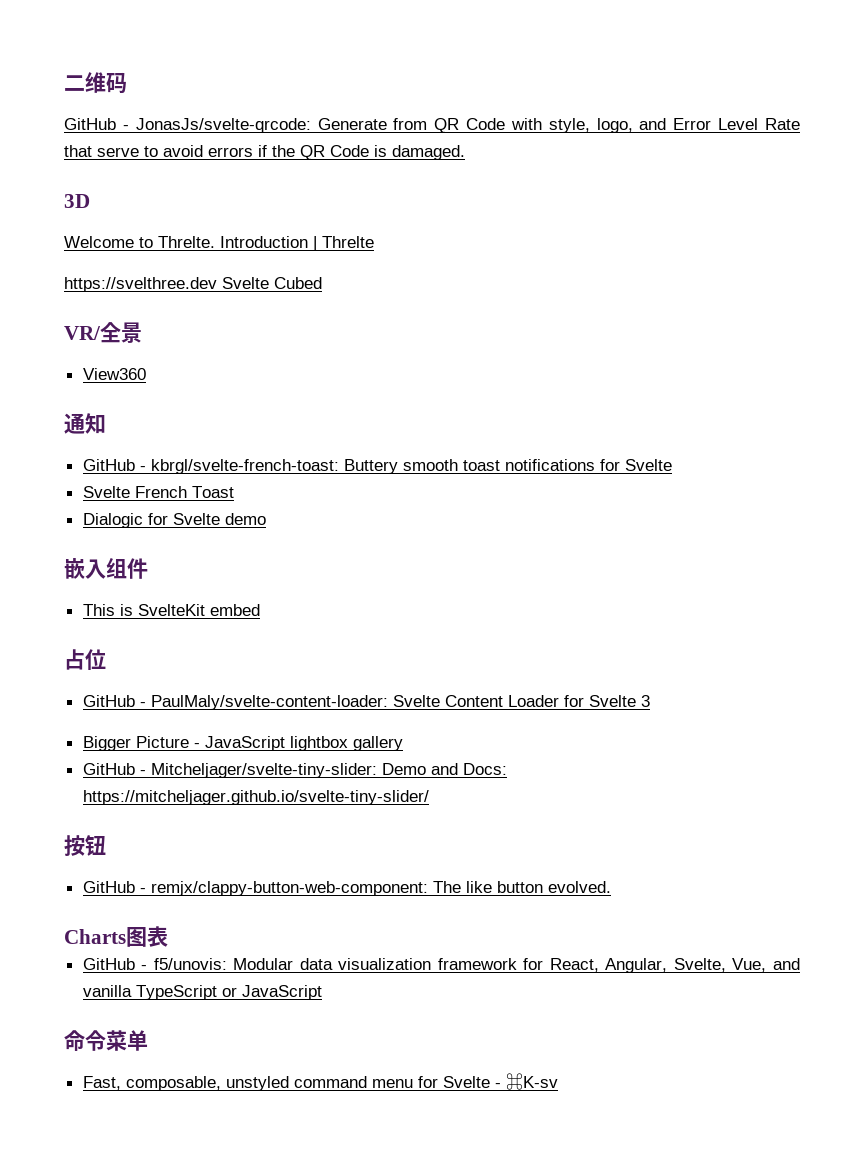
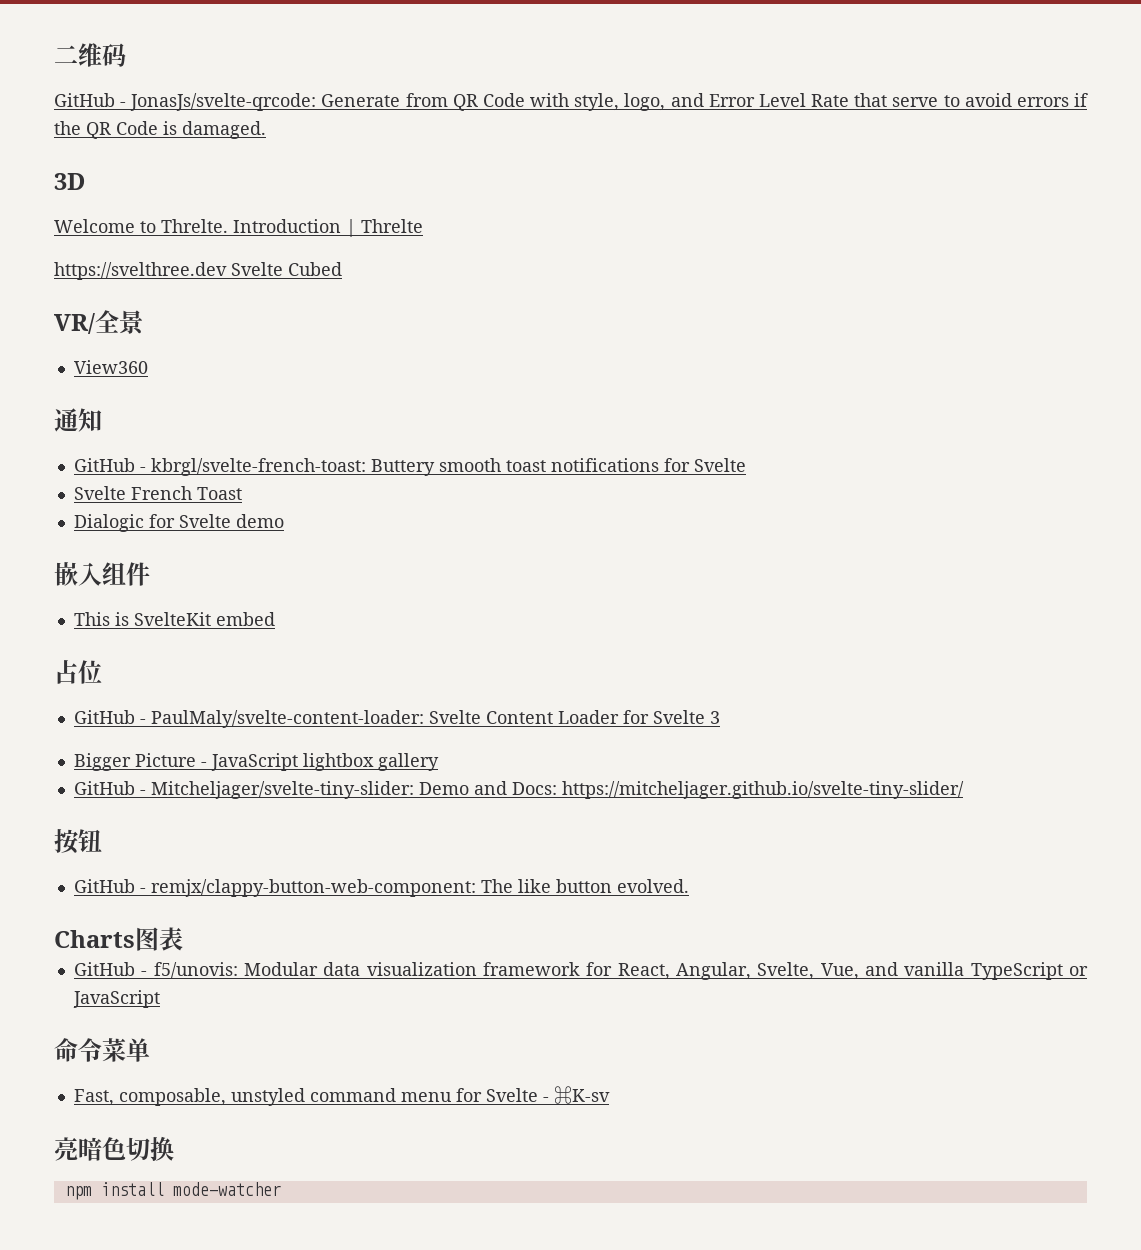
(558, 1081) none -> [54,1136,174,1161] [64,1182,281,1200] // 亮暗色切换 // npm install mode-watcher

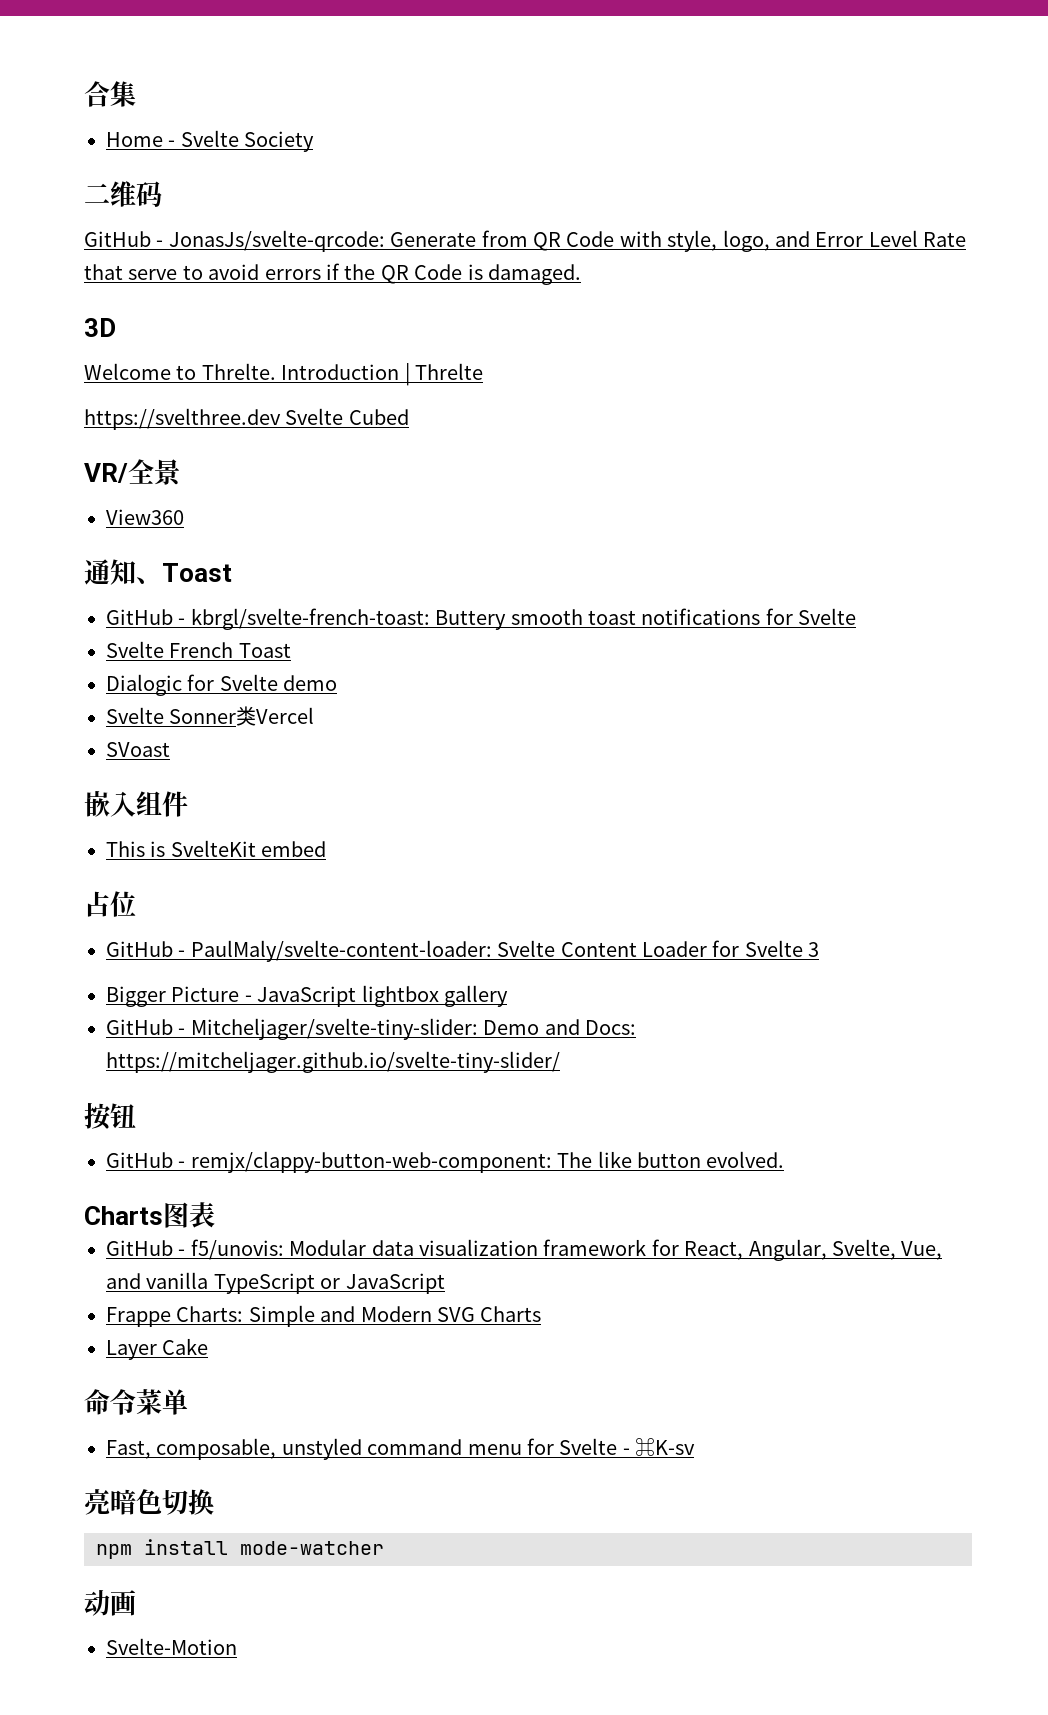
(54, 54) none -> [84,81,136,107] [106,130,315,152] 合集 // Home - Svelte Society //
(102, 420) none -> [136,563,232,584] 、Toast
(284, 521) none -> [106,706,315,726] [106,742,170,757] // Svelte Sonner类Vercel // SVoast
(160, 999) none -> [106,1305,542,1327] [106,1338,209,1360] // Frappe Charts: Simple and Modern SVG Charts // Layer Cake
(281, 1189) none -> [84,1589,136,1616] [106,1638,237,1655] // 动画 // Svelte-Motion

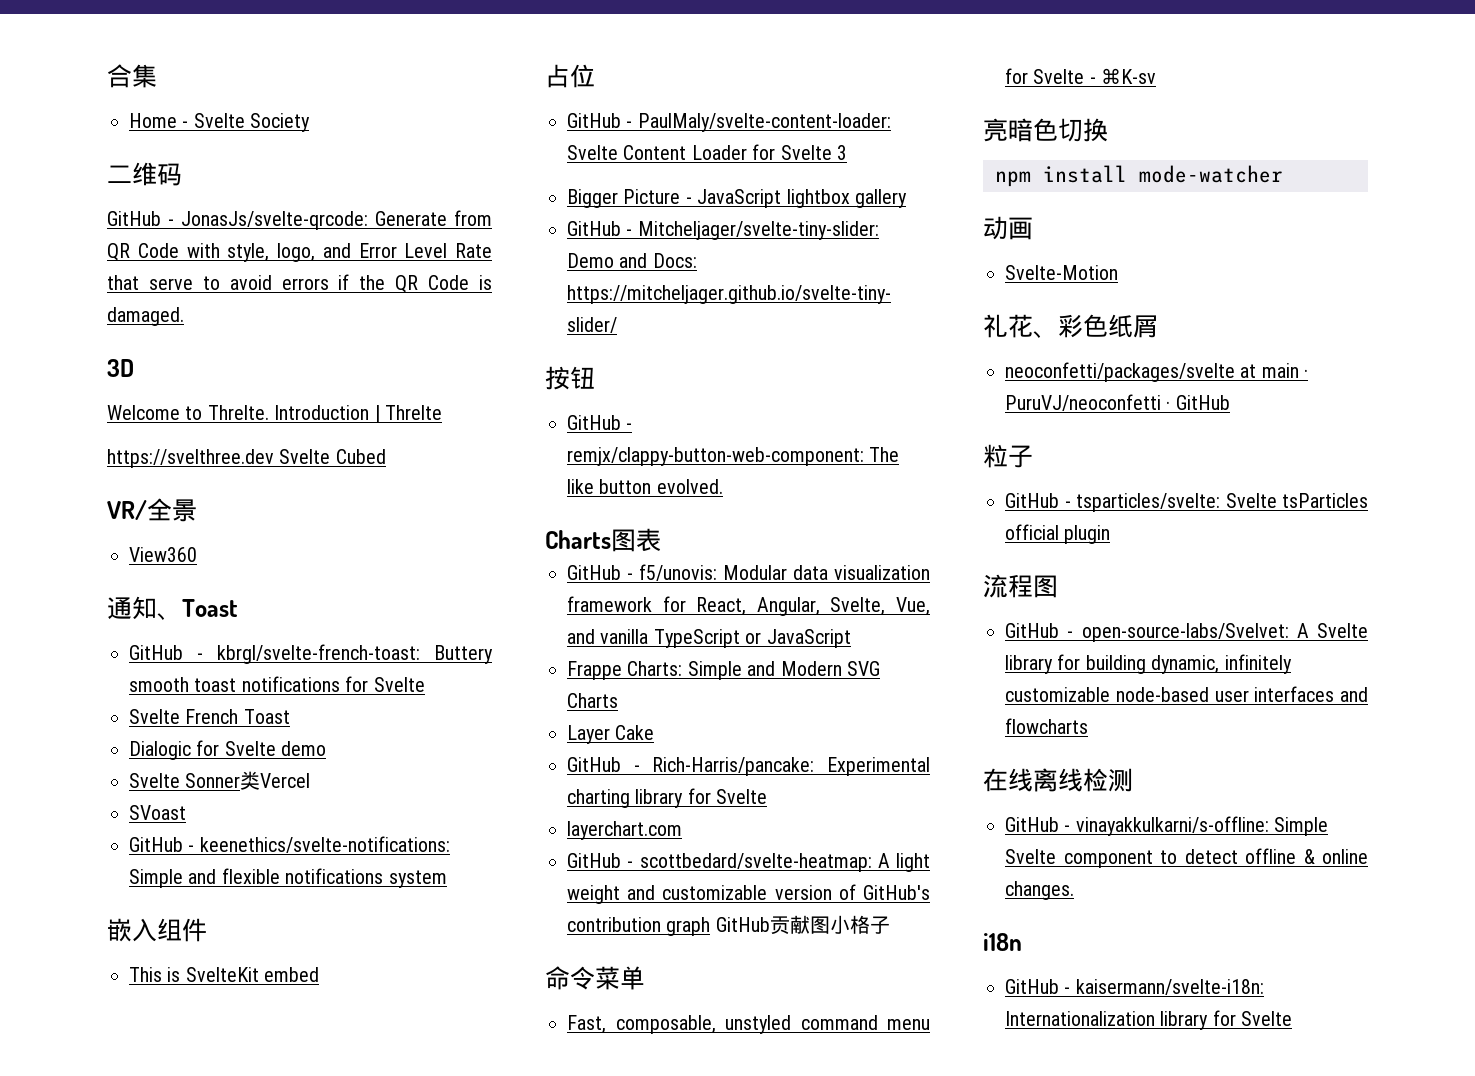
(170, 749) none -> [129,836,450,853] [129,868,447,888] // GitHub - keenethics/svelte-notifications: Simple and flexible notifications system
(209, 1346) none -> [567,757,930,776] [567,788,768,808] [567,821,682,840] [567,853,930,872] [567,884,930,904] [567,915,890,936] // GitHub - Rich-Harris/pancake: Experimental charting library for Svelte // layerchart.com // GitHub - scottbedard/svelte-heatmap: A light weight and customizable version of GitHub's contribution graph GitHub贡献图小格子
(237, 1646) none -> [983,314,1158,338] [1005,362,1309,382] [1005,394,1230,411] [983,444,1033,468] [1005,493,1368,512] [1005,524,1111,544] [983,574,1058,598] [1005,623,1368,642] [1005,654,1292,674] [1005,686,1368,702] [1005,718,1088,734] [983,768,1133,792] [1005,816,1329,836] [1005,848,1368,868] [1005,881,1074,900] [983,933,1022,951] [1005,979,1264,995] [1005,1010,1293,1030] // 礼花、彩色纸屑 // neoconfetti/packages/svelte at main · PuruVJ/neoconfetti · GitHub // 粒子 // GitHub - tsparticles/svelte: Svelte tsParticles official plugin // 流程图 // GitHub - open-source-labs/Svelvet: A Svelte library for building dynamic, infinitely customizable node-based user interfaces and flowcharts // 在线离线检测 // GitHub - vinayakkulkarni/s-offline: Simple Svelte component to detect offline & online changes. // i18n // GitHub - kaisermann/svelte-i18n: Internationalization library for Svelte

